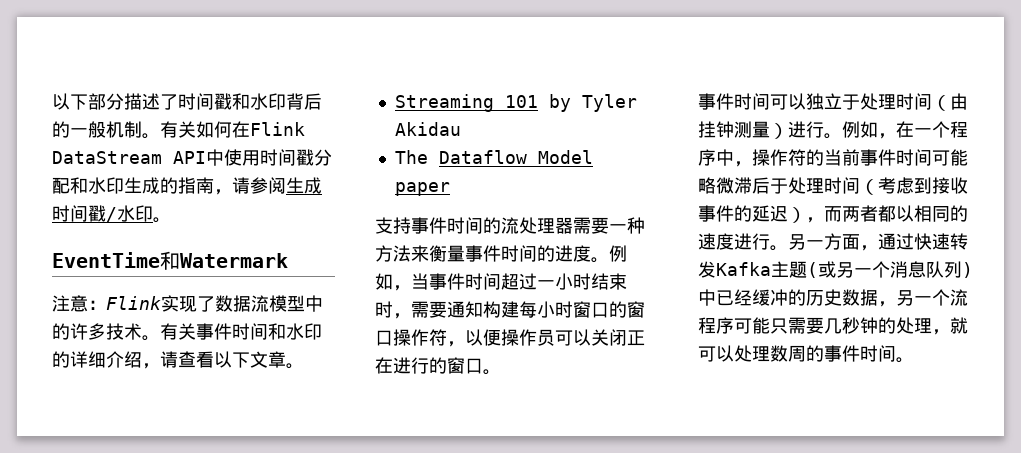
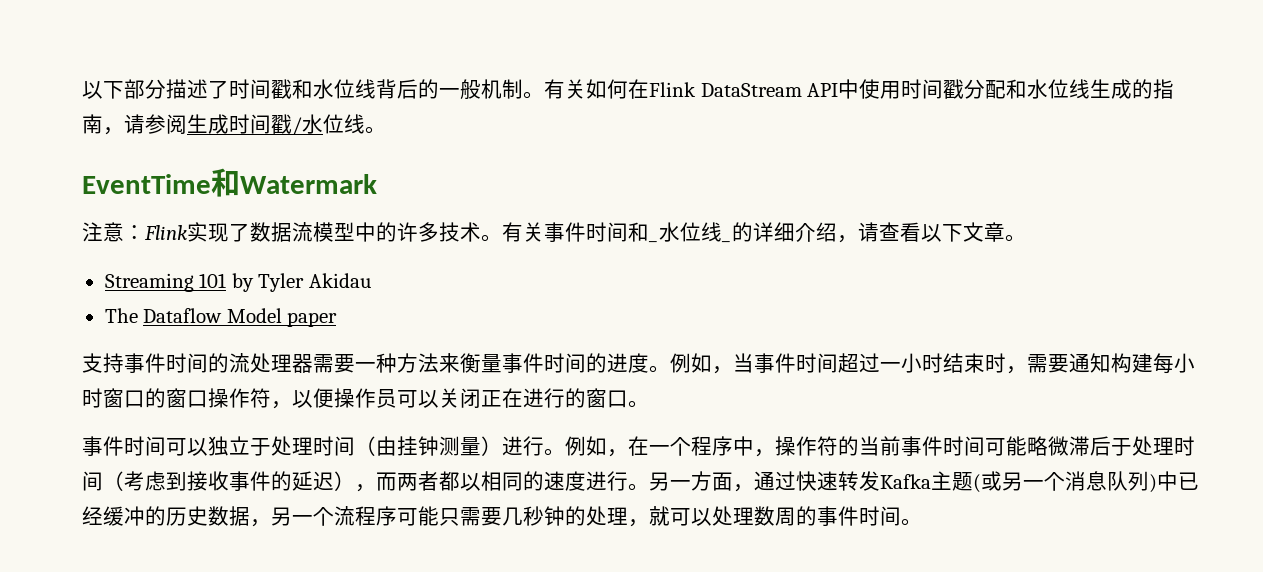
[268,93,286,110] 印 -> [334,79,376,99] 位线
[106,177,124,194] 印 -> [1048,79,1091,99] 位线
[135,205,153,222] 印 -> [323,114,365,134] 位线
[286,323,322,340] 水印 -> [648,222,732,243] _水位线_

